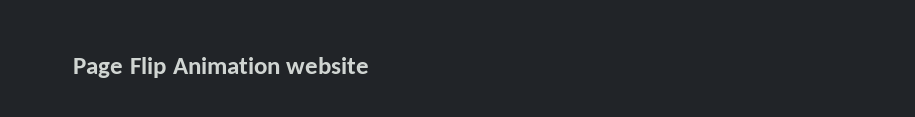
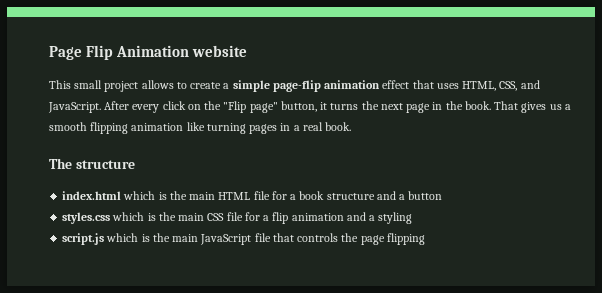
(370, 65) none -> [49,80,540,92] [48,101,571,113] [49,122,352,134] [49,158,135,169] [62,191,443,200] [62,212,413,224] [62,233,425,245] // This small project allows to create a simple page-flip animation effect that uses HTML, CSS, and JavaScript. After every click on the "Flip page" button, it turns the next page in the book. That gives us a smooth flipping animation like turning pages in a real book. // The structure // index.html which is the main HTML file for a book structure and a button // styles.css which is the main CSS file for a flip animation and a styling // script.js which is the main JavaScript file that controls the page flipping

